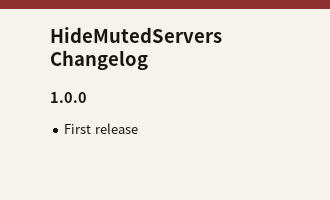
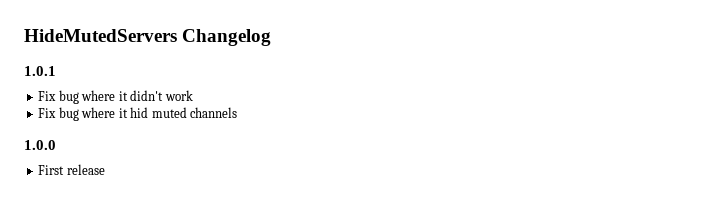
(148, 60) none -> [24,66,56,76] [38,90,193,104] [38,107,238,121] // 1.0.1 // Fix bug where it didn't work // Fix bug where it hid muted channels

